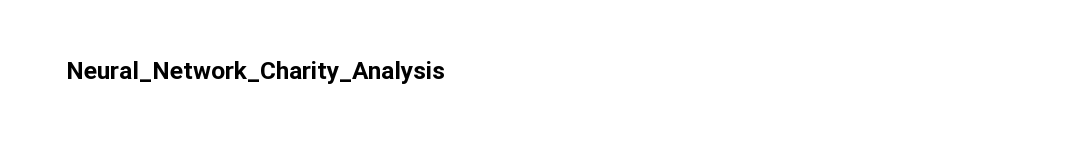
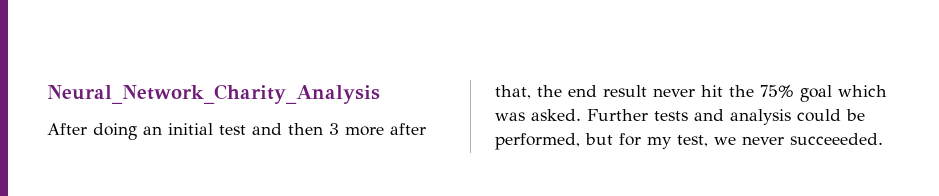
(445, 72) none -> [47,123,426,140] [495,85,887,102] [495,109,865,125] [495,133,883,150] // After doing an initial test and then 3 more after that, the end result never hit the 75% goal which was asked. Further tests and analysis could be performed, but for my test, we never succeeeded.

